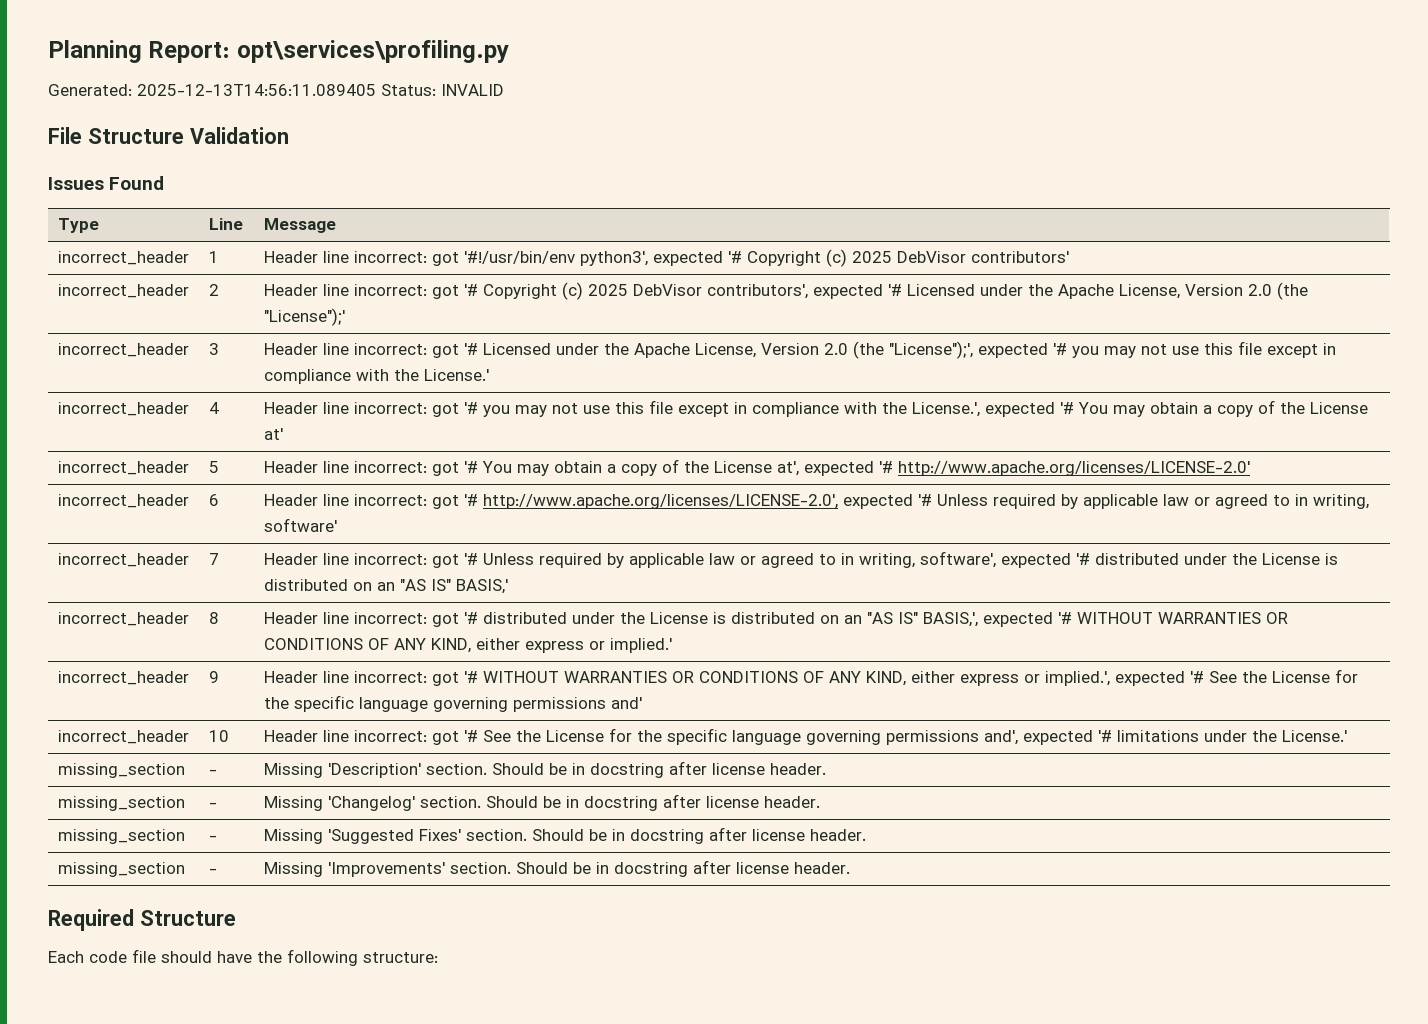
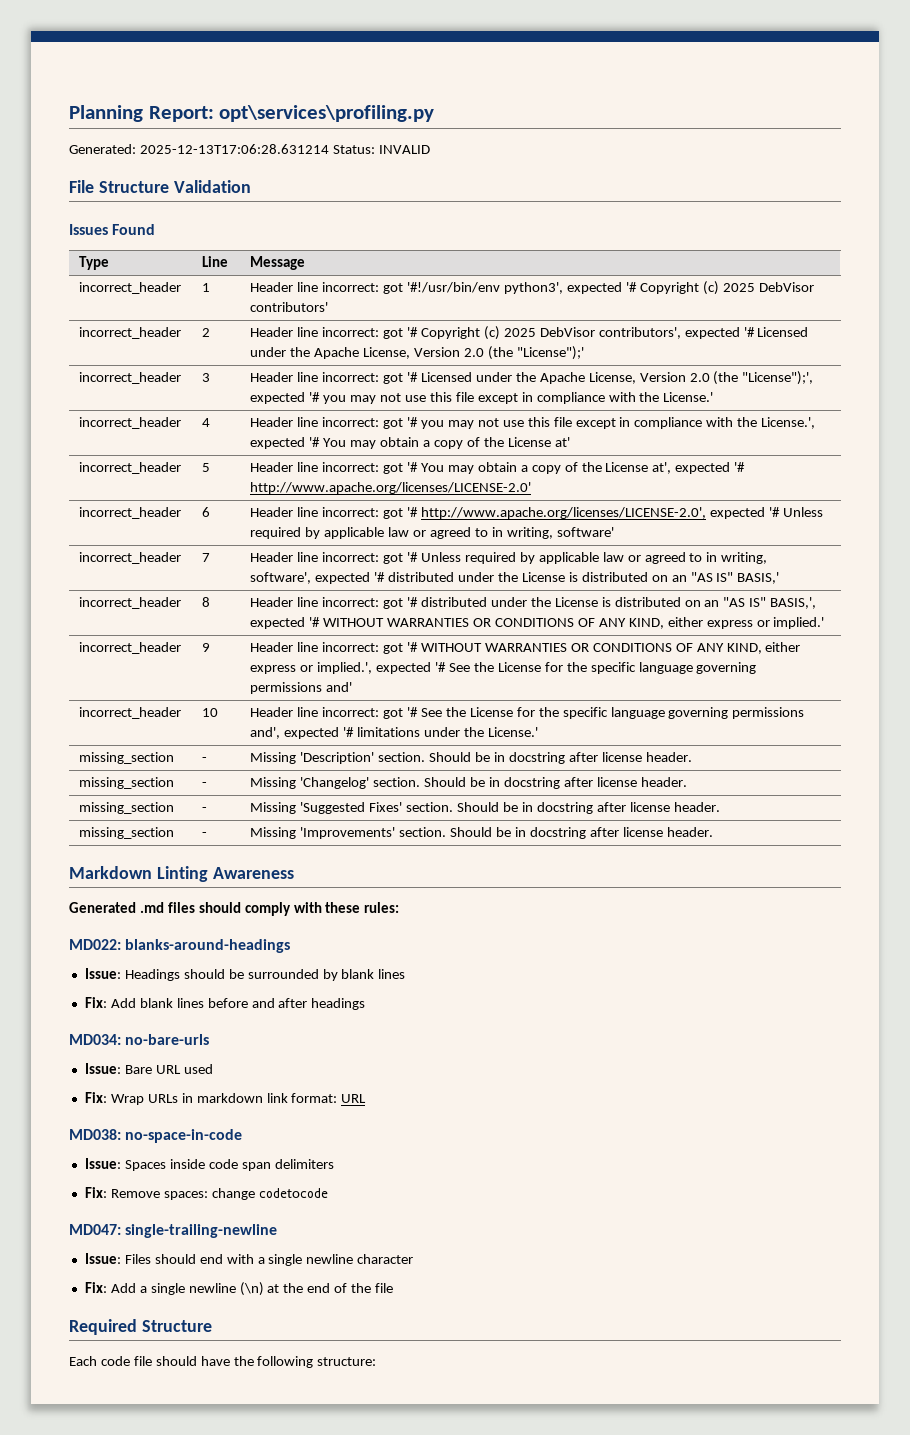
[137,84,376,96] 2025-12-13T14:56:11.089405 -> [139,144,329,154] 2025-12-13T17:06:28.631214
(850, 868) none -> [69,866,294,882] [69,902,400,916] [69,939,291,953] [84,968,406,981] [84,997,366,1010] [69,1034,210,1045] [84,1063,213,1074] [84,1092,367,1105] [69,1129,243,1143] [84,1158,334,1171] [84,1187,328,1200] [69,1224,278,1238] [84,1253,414,1266] [84,1282,394,1296] // Markdown Linting Awareness // Generated .md files should comply with these rules: // MD022: blanks-around-headings // Issue: Headings should be surrounded by blank lines // Fix: Add blank lines before and after headings // MD034: no-bare-urls // Issue: Bare URL used // Fix: Wrap URLs in markdown link format: URL // MD038: no-space-in-code // Issue: Spaces inside code span delimiters // Fix: Remove spaces: change codetocode // MD047: single-trailing-newline // Issue: Files should end with a single newline character // Fix: Add a single newline (\n) at the end of the file

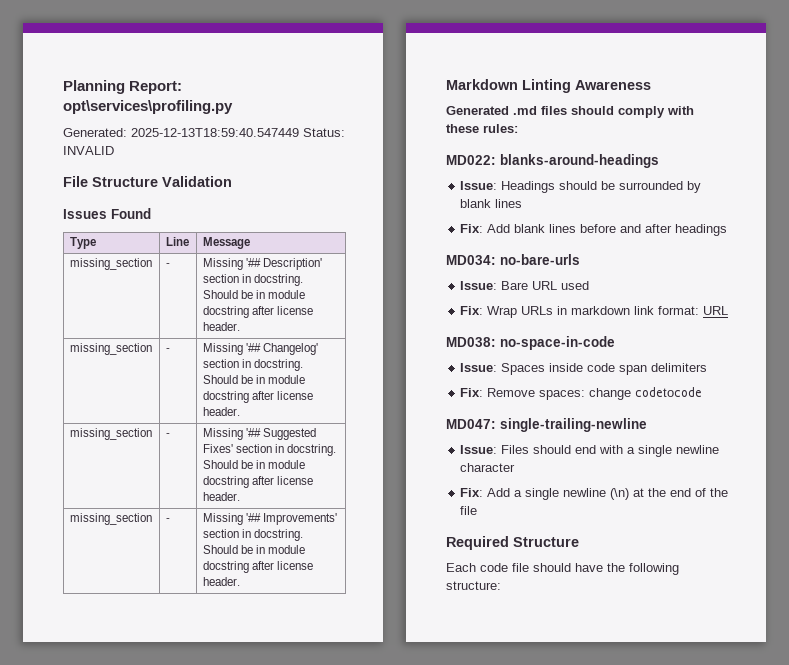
[139,144,329,154] 2025-12-13T17:06:28.631214 -> [131,128,299,137] 2025-12-13T18:59:40.547449
[79,282,182,294] [202,283,211,292] [250,281,814,295] [250,302,329,312] [79,327,182,339] [202,328,211,337] [250,326,809,340] [250,346,584,360] [79,372,182,384] [202,373,211,382] [250,371,814,385] [250,392,714,404] [79,417,182,429] [202,418,211,427] [250,417,816,429] [250,437,570,449] [79,462,182,474] [202,463,211,472] [250,462,746,474] [250,482,532,494] [79,507,182,519] [202,507,211,517] [250,507,823,519] [250,527,614,539] [79,552,182,564] [202,553,211,562] [250,552,768,564] [250,572,780,584] [79,597,182,609] [202,597,211,607] [250,597,817,609] [250,617,825,629] [79,642,182,654] [202,643,211,652] [250,642,801,654] [250,662,757,674] [250,682,353,694] [79,707,182,719] [202,708,219,717] [250,707,805,719] [250,727,538,739] [79,752,175,764] [202,757,208,762] [250,752,692,764] [79,777,175,789] [202,782,208,787] [250,777,687,789] [79,802,175,814] [202,807,208,812] [250,802,720,814] [79,827,175,839] [202,832,208,837] [250,827,527,839] incorrect_header | 1 | Header line incorrect: got '#!/usr/bin/env python3', expected '# Copyright (c) 2025 DebVisor contributors' // incorrect_header | 2 | Header line incorrect: got '# Copyright (c) 2025 DebVisor contributors', expected '# Licensed under the Apache License, Version 2.0 (the "License");' // incorrect_header | 3 | Header line incorrect: got '# Licensed under the Apache License, Version 2.0 (the "License");', expected '# you may not use this file except in compliance with the License.' // incorrect_header | 4 | Header line incorrect: got '# you may not use this file except in compliance with the License.', expected '# You may obtain a copy of the License at' // incorrect_header | 5 | Header line incorrect: got '# You may obtain a copy of the License at', expected '# http://www.apache.org/licenses/LICENSE-2.0' // incorrect_header | 6 | Header line incorrect: got '# http://www.apache.org/licenses/LICENSE-2.0', expected '# Unless required by applicable law or agreed to in writing, software' // incorrect_header | 7 | Header line incorrect: got '# Unless required by applicable law or agreed to in writing, software', expected '# distributed under the License is distributed on an "AS IS" BASIS,' // incorrect_header | 8 | Header line incorrect: got '# distributed under the License is distributed on an "AS IS" BASIS,', expected '# WITHOUT WARRANTIES OR CONDITIONS OF ANY KIND, either express or implied.' // incorrect_header | 9 | Header line incorrect: got '# WITHOUT WARRANTIES OR CONDITIONS OF ANY KIND, either express or implied.', expected '# See the License for the specific language governing permissions and' // incorrect_header | 10 | Header line incorrect: got '# See the License for the specific language governing permissions and', expected '# limitations under the License.' // missing_section | - | Missing 'Description' section. Should be in docstring after license header. // missing_section | - | Missing 'Changelog' section. Should be in docstring after license header. // missing_section | - | Missing 'Suggested Fixes' section. Should be in docstring after license header. // missing_section | - | Missing 'Improvements' section. Should be in -> [69,258,152,270] [165,263,170,267] [202,258,322,270] [202,274,303,286] [202,290,305,299] [202,306,313,318] [202,322,240,331] [69,343,152,355] [165,348,170,352] [202,343,318,355] [202,359,303,371] [202,375,305,384] [202,391,313,403] [202,407,240,416] [69,428,152,440] [165,433,170,437] [202,428,316,440] [202,444,336,456] [202,460,305,469] [202,476,313,488] [202,492,240,501] [69,513,152,525] [165,518,170,522] [202,513,337,525] [202,529,303,541] [202,545,305,554] missing_section | - | Missing '## Description' section in docstring. Should be in module docstring after license header. // missing_section | - | Missing '## Changelog' section in docstring. Should be in module docstring after license header. // missing_section | - | Missing '## Suggested Fixes' section in docstring. Should be in module docstring after license header. // missing_section | - | Missing '## Improvements' section in docstring. Should be in module

